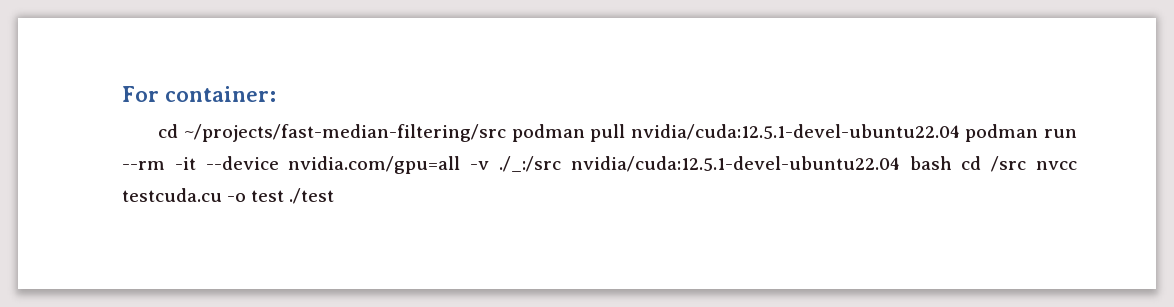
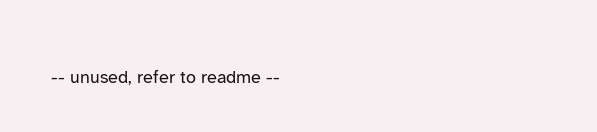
[122,86,276,102] [158,124,1077,142] [122,156,1077,174] [122,188,335,204] For container: // cd ~/projects/fast-median-filtering/src podman pull nvidia/cuda:12.5.1-devel-ubuntu22.04 podman run --rm -it --device nvidia.com/gpu=all -v ./_:/src nvidia/cuda:12.5.1-devel-ubuntu22.04 bash cd /src nvcc testcuda.cu -o test ./test -> [51,69,280,85] -- unused, refer to readme --

